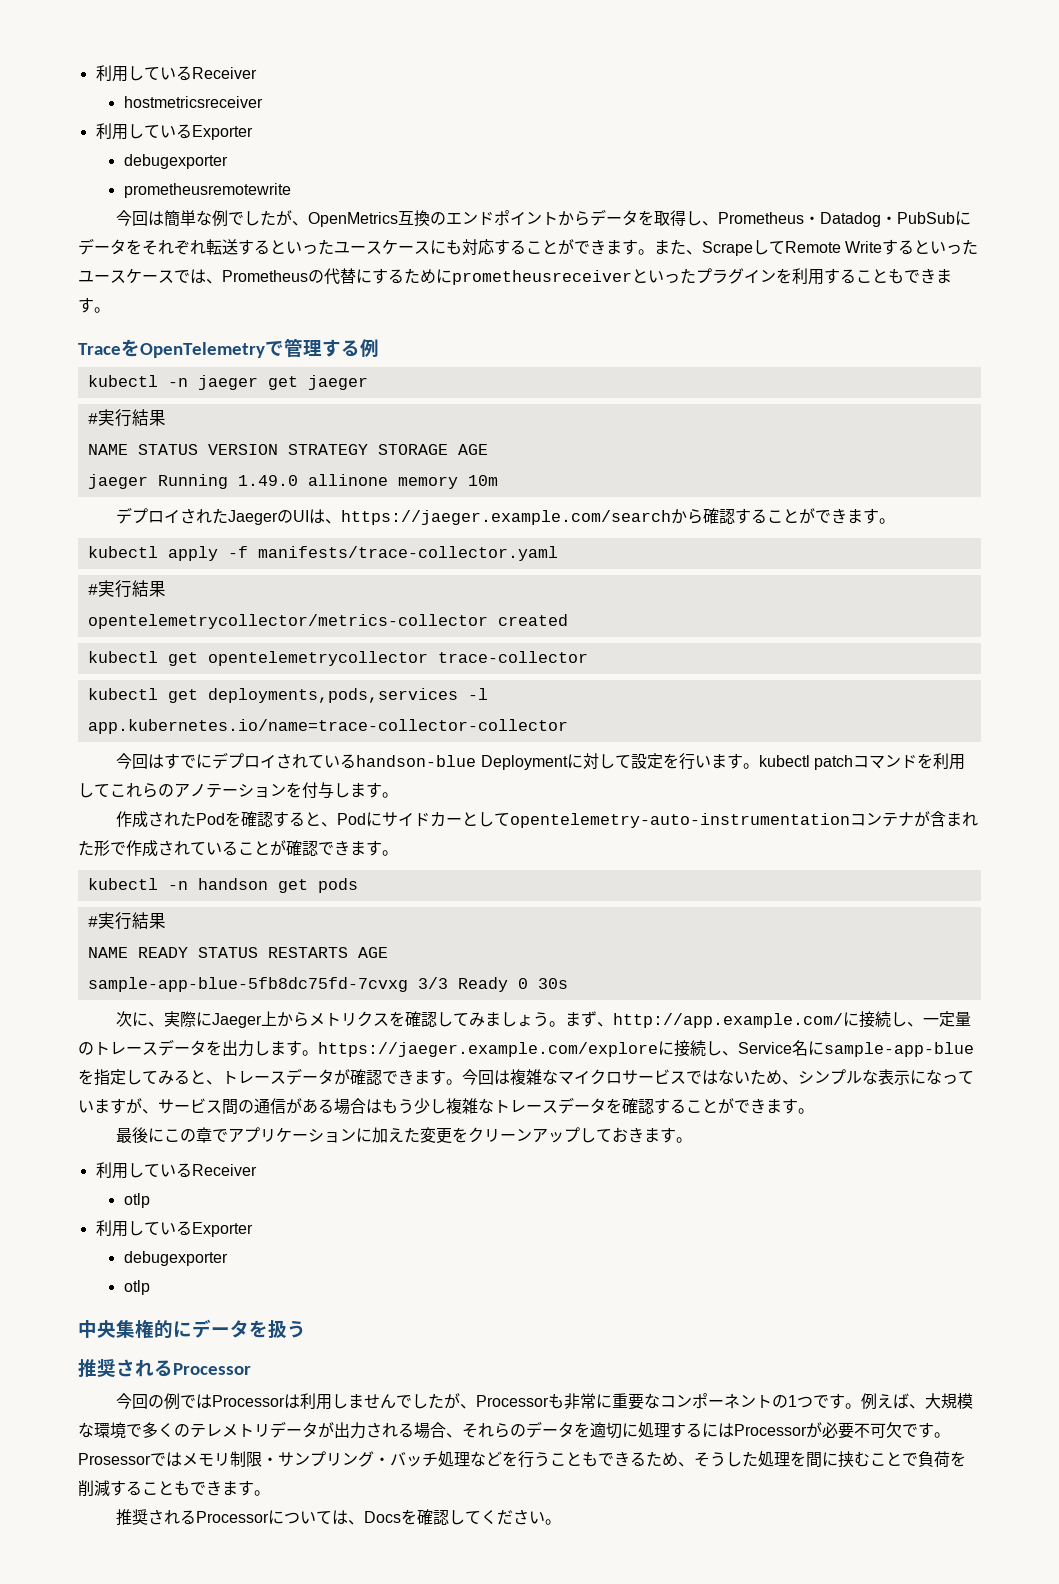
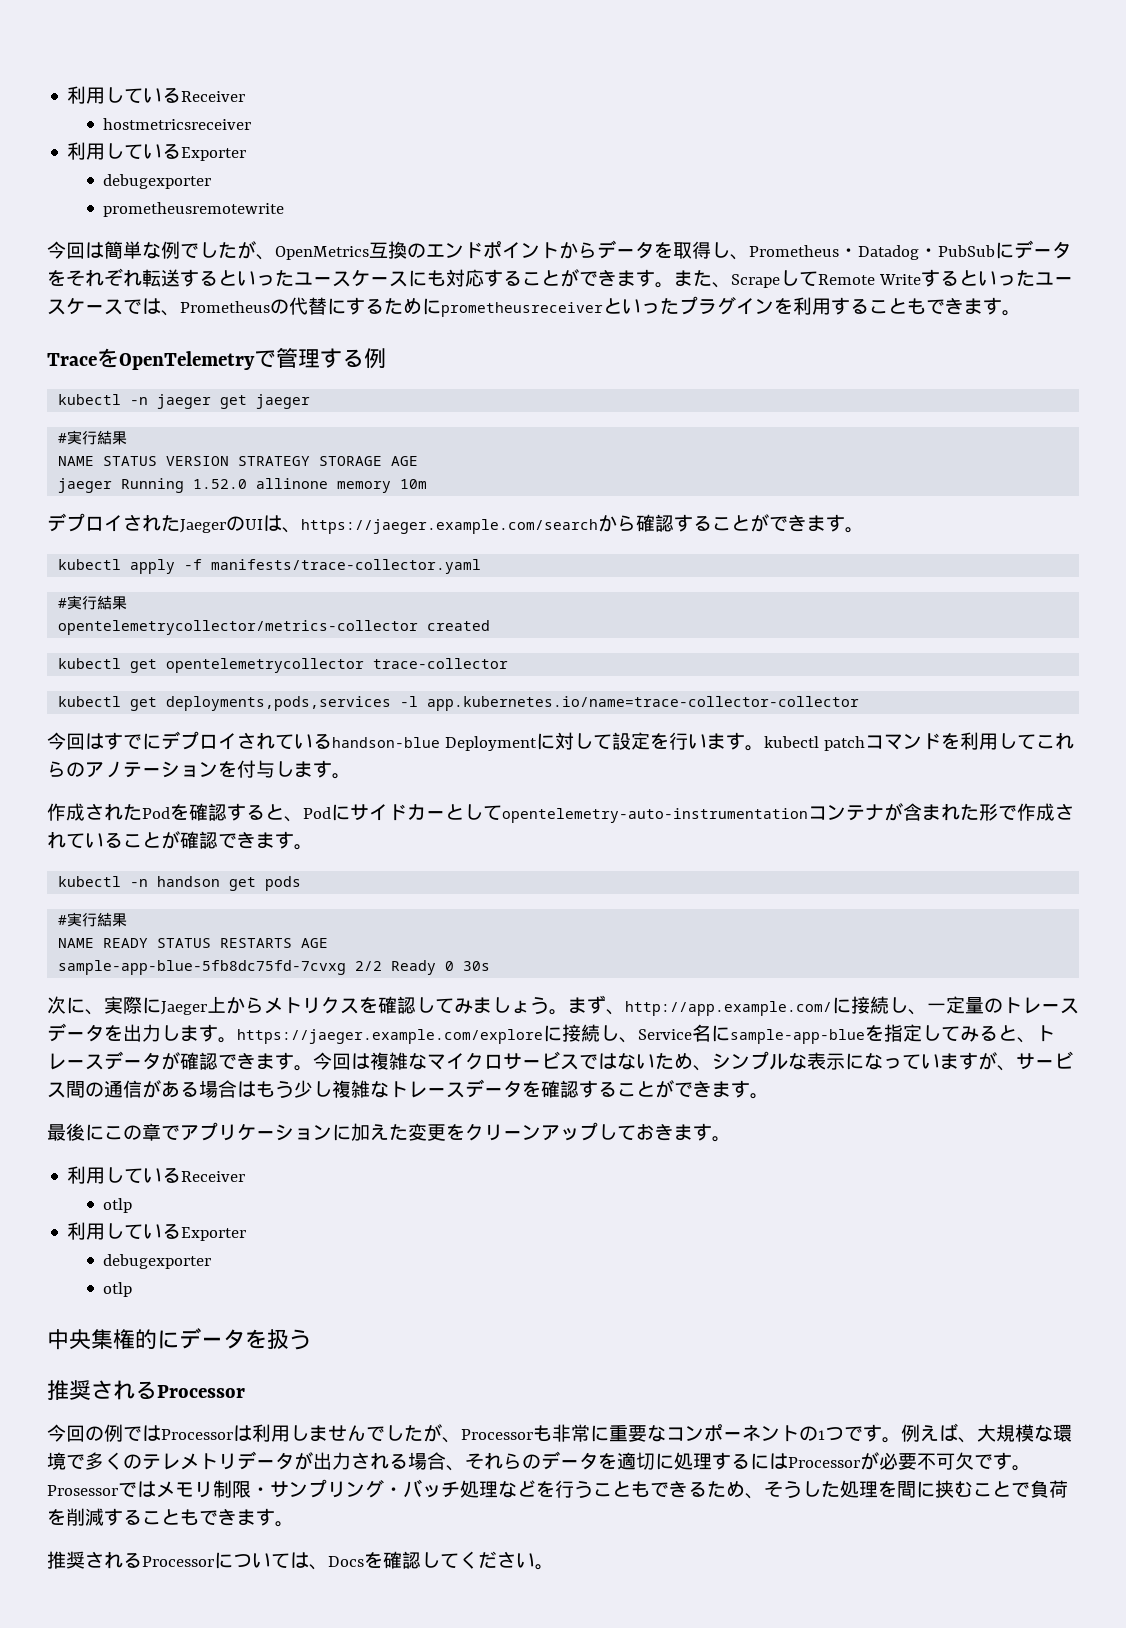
[237,475,298,486] 1.49.0 -> [193,479,248,489] 1.52.0
[417,977,448,989] 3/3 -> [355,961,383,971] 2/2

